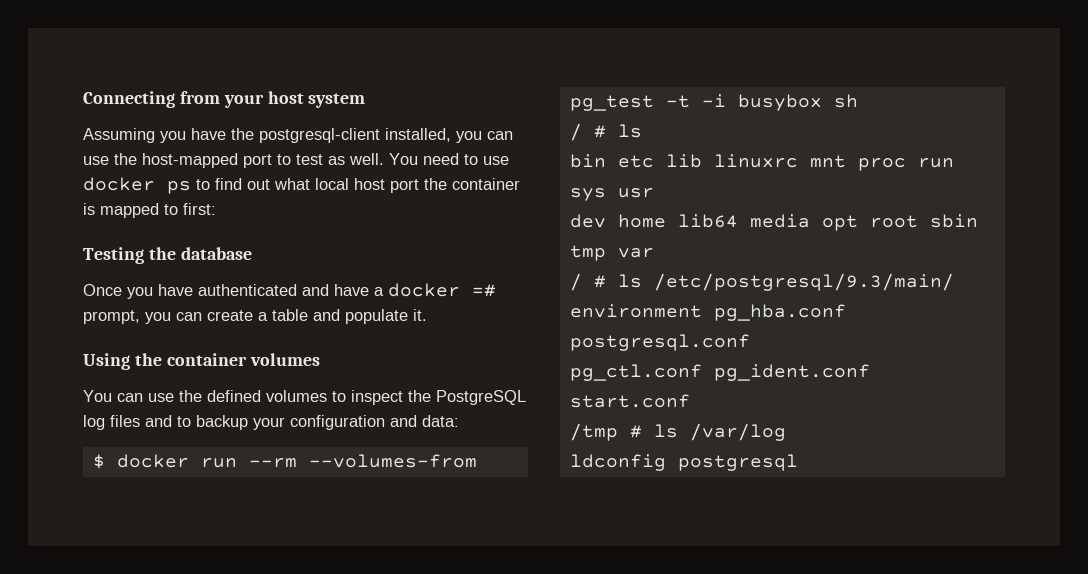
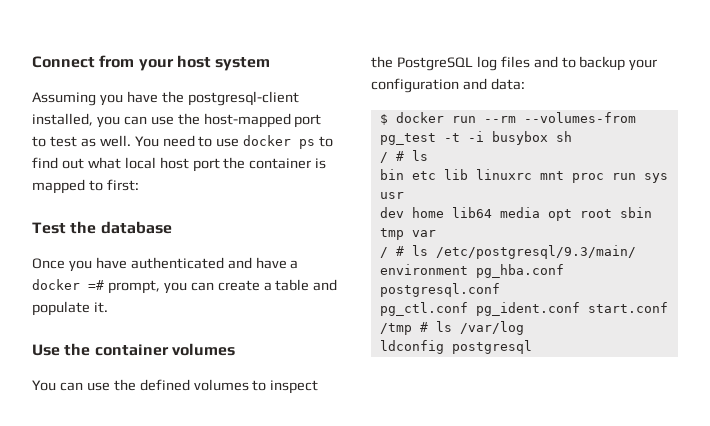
[83,91,175,108] Connecting -> [32,56,95,68] Connect
[83,247,144,264] Testing -> [32,222,66,234] Test
[83,353,130,370] Using -> [32,344,60,356] Use

